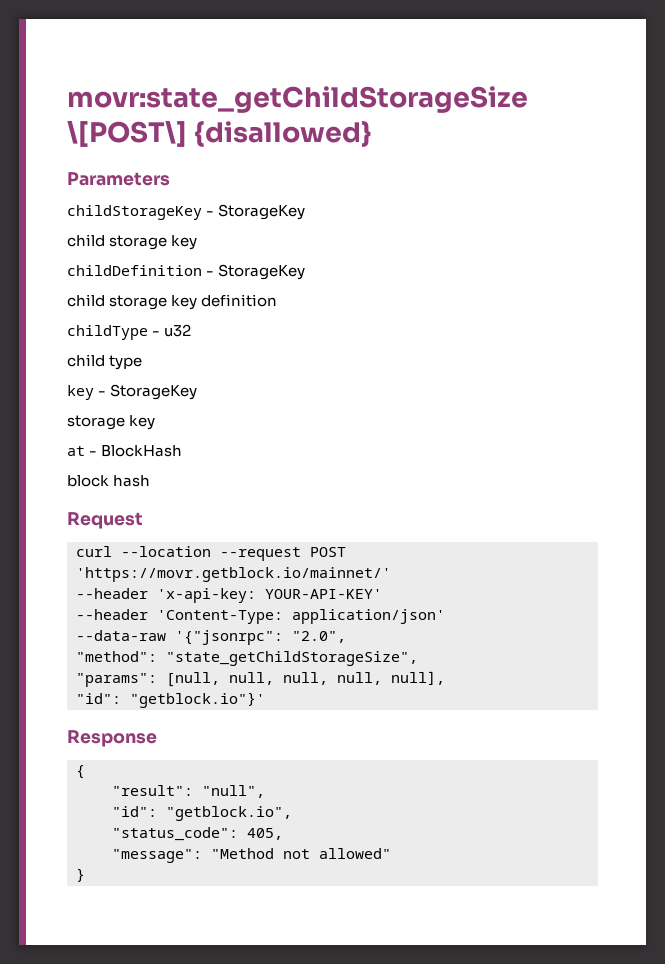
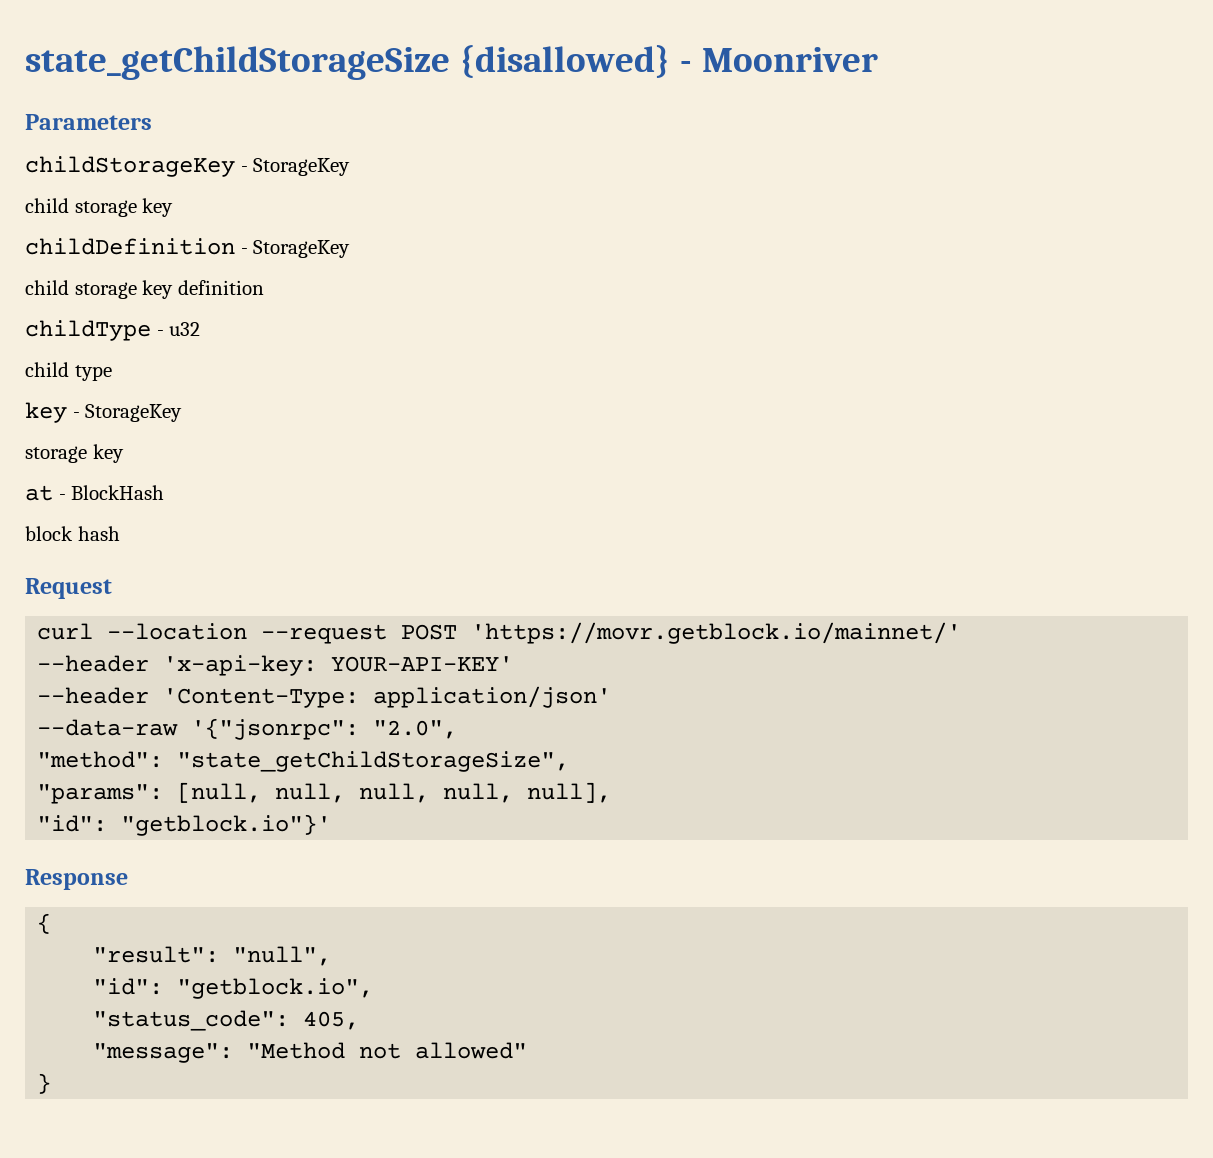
[67,86,528,113] [67,120,187,147] movr:state_getChildStorageSize \[POST\] -> [25,46,450,80] state_getChildStorageSize
(373, 134) none -> [679,47,878,72] - Moonriver

